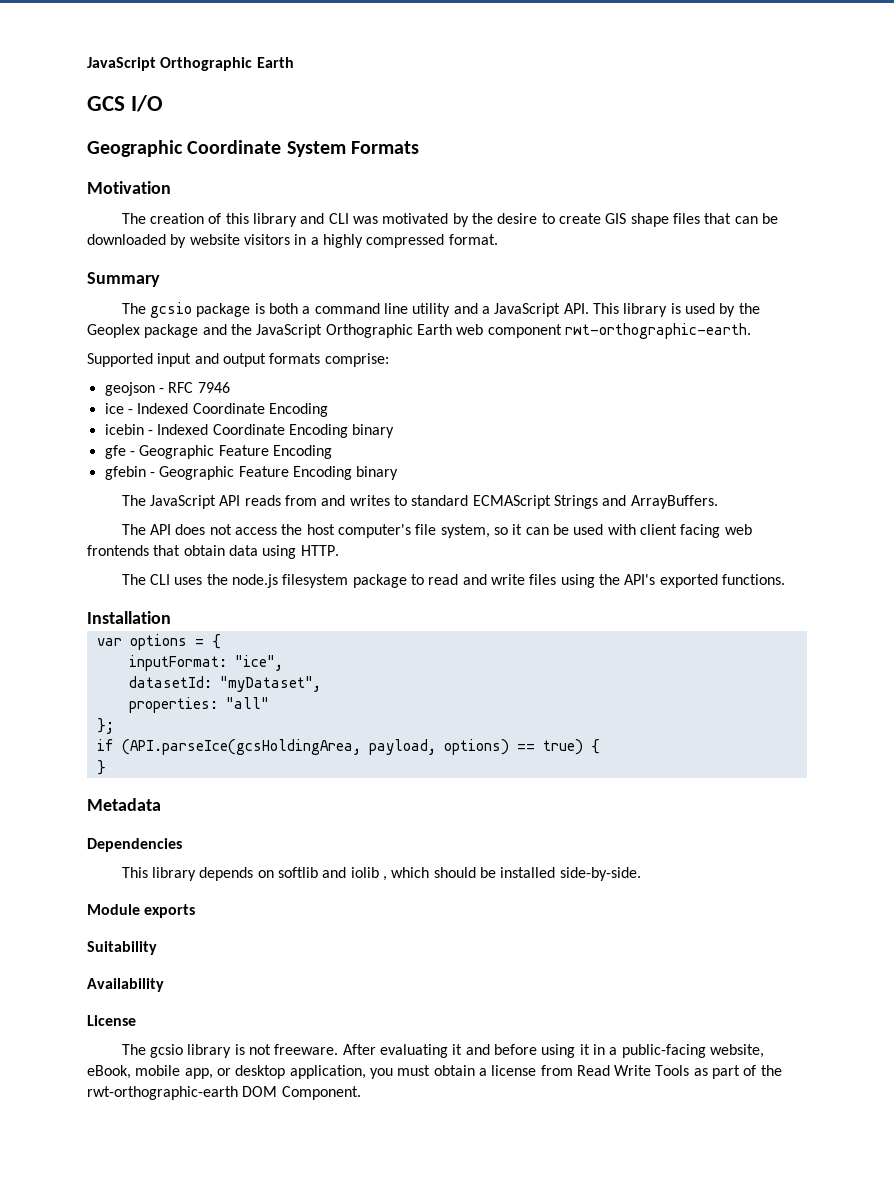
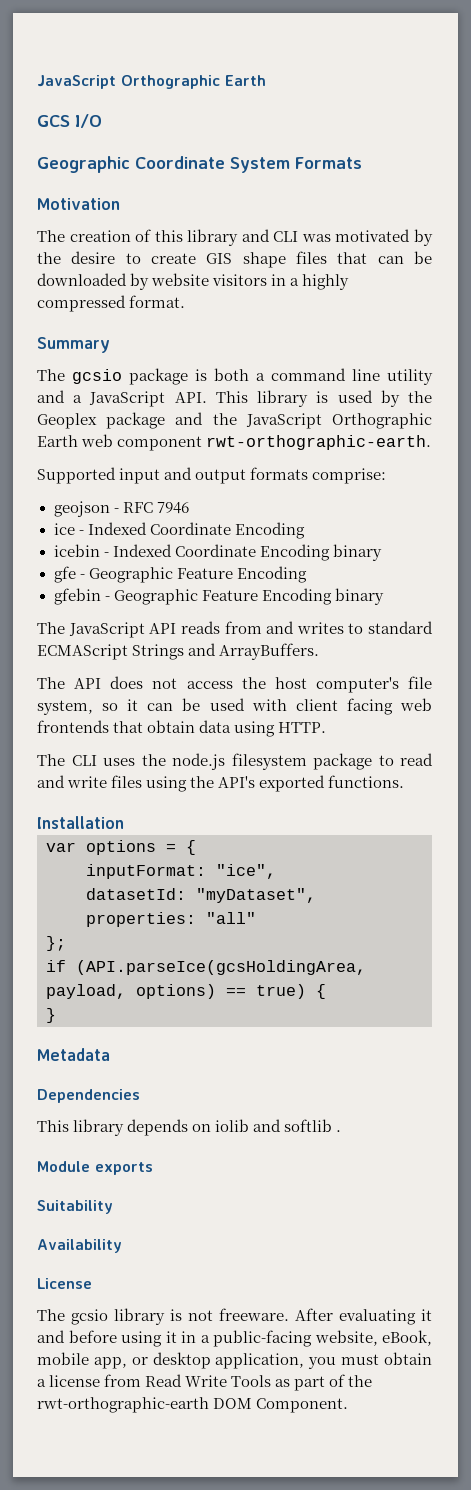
[278,867,641,881] softlib and iolib , which should be installed side-by-side. -> [215,1119,342,1132] iolib and softlib .

